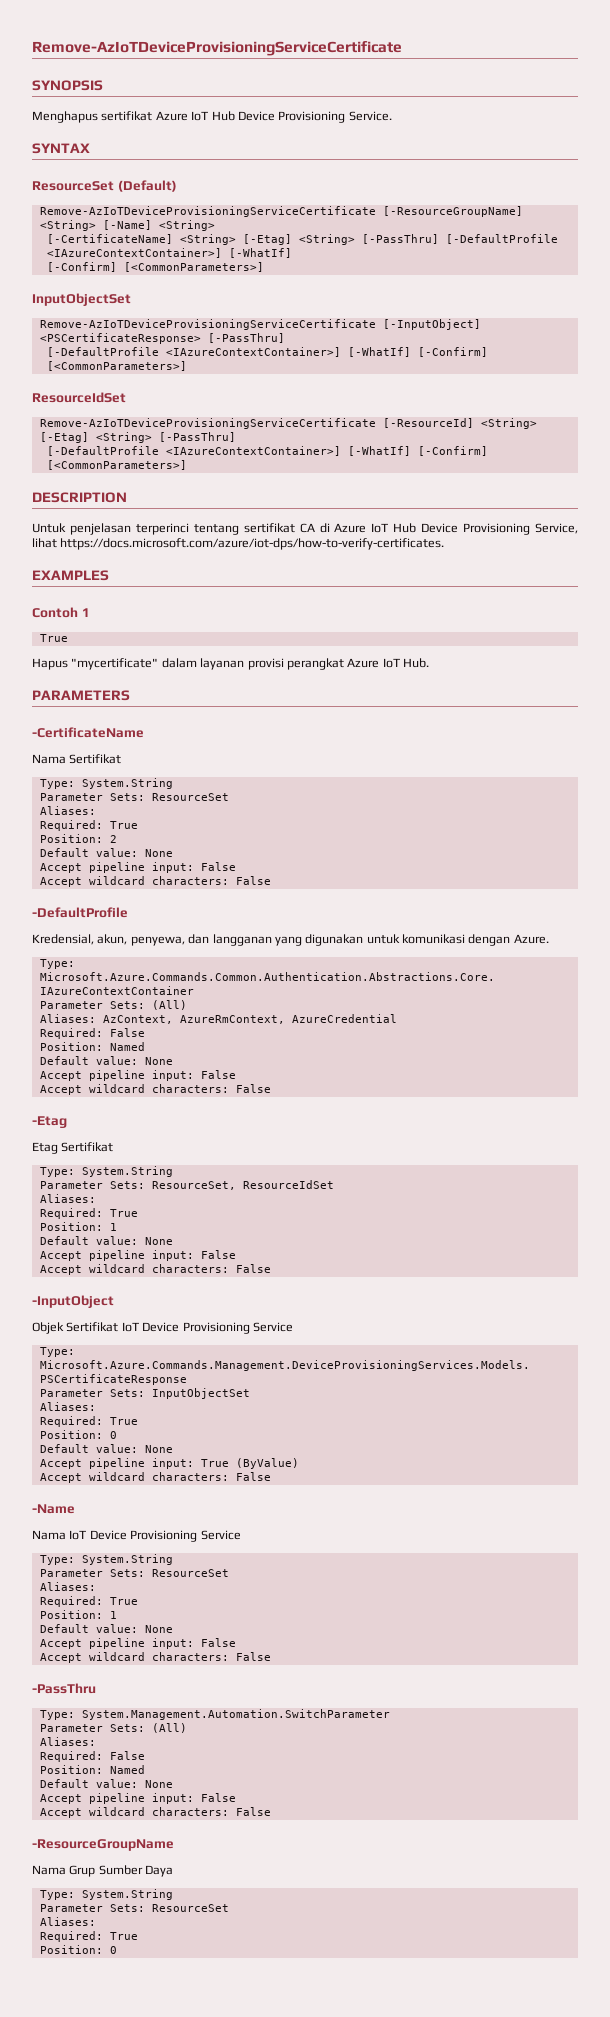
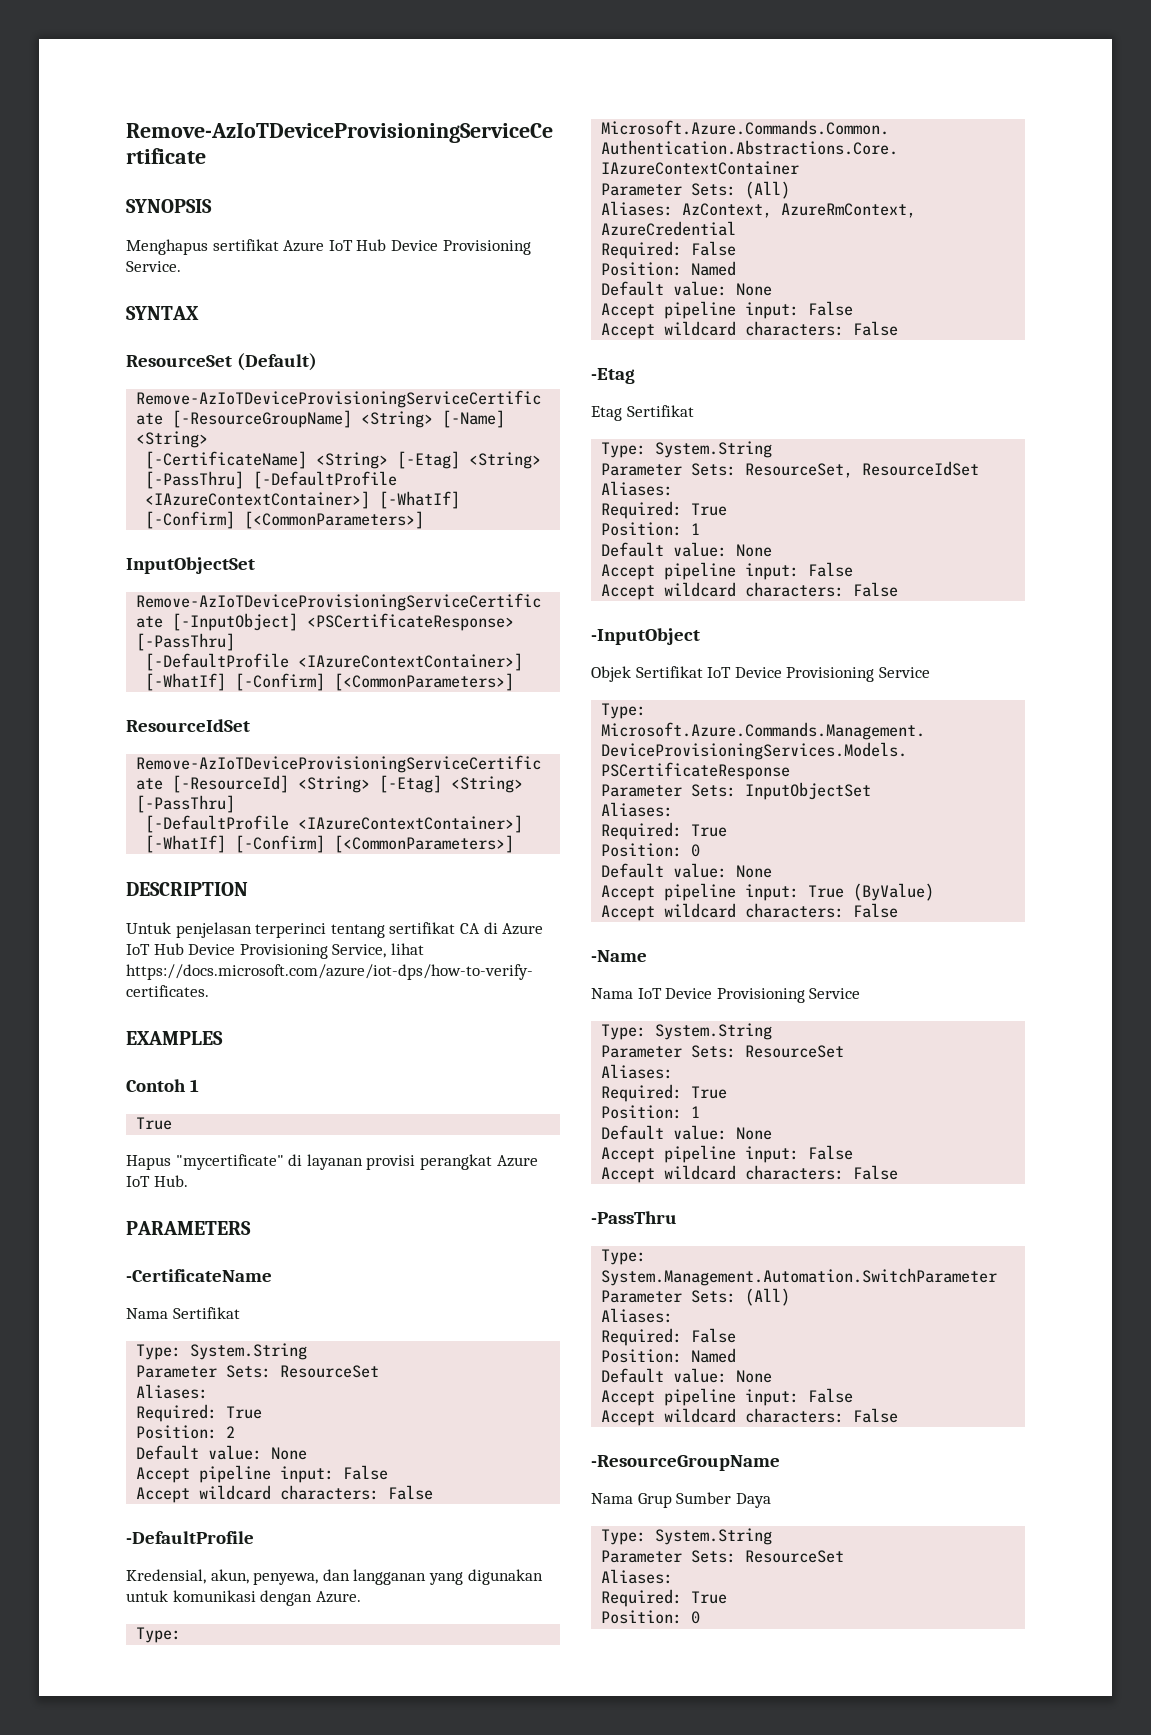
[161,658,197,668] dalam -> [288,1154,303,1166] di

